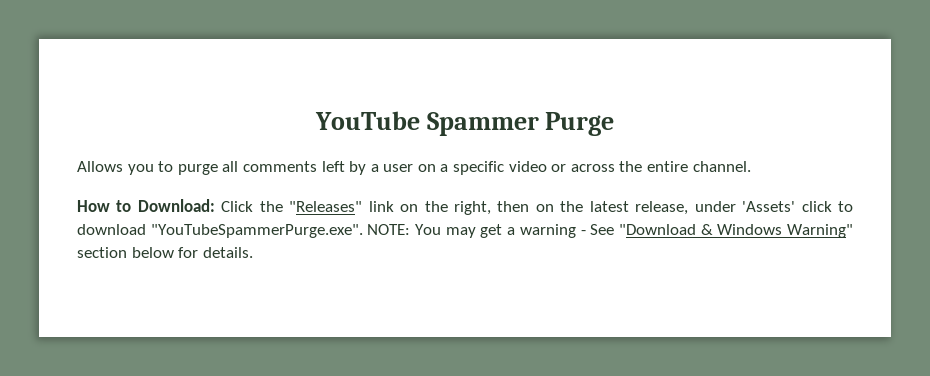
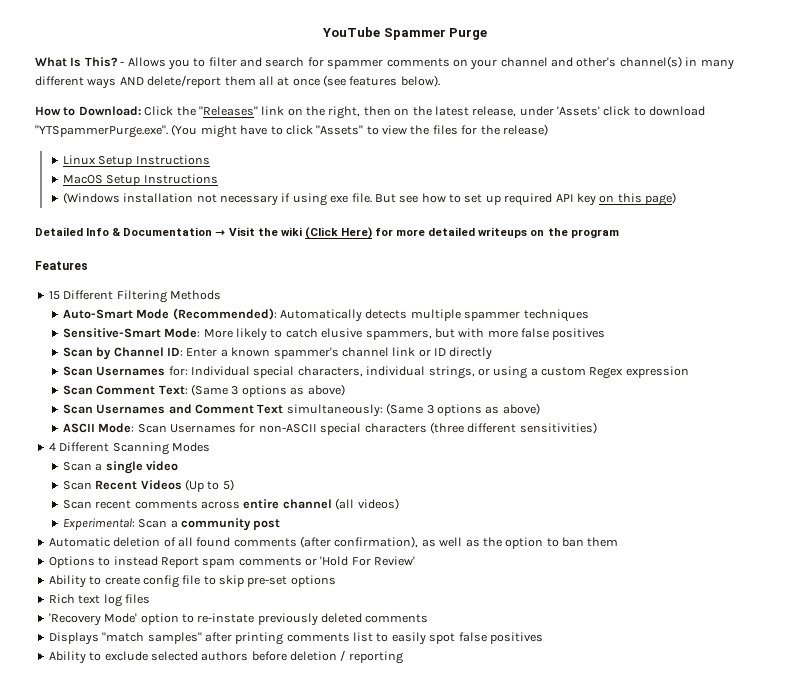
[77,161,751,175] Allows you to purge all comments left by a user on a specific video or across the entire channel. -> [35,56,734,70] [35,75,440,89] What Is This? - Allows you to filter and search for spammer comments on your channel and other's channel(s) in many different ways AND delete/report them all at once (see features below).
[150,224,854,238] [77,247,253,258] "YouTubeSpammerPurge.exe". NOTE: You may get a warning - See "Download & Windows Warning" section below for details. -> [35,124,548,138] [62,155,210,167] [62,174,218,186] [62,192,676,206] [35,227,619,239] [35,261,88,270] [48,290,221,303] [62,308,589,322] [62,328,606,341] [62,347,493,360] [62,366,689,379] [62,384,345,397] [62,403,540,417] [62,422,597,435] [48,442,210,455] [62,461,178,474] [62,479,234,492] [62,498,399,510] [62,518,281,531] [48,536,619,549] [48,556,416,568] [48,575,336,588] [48,594,150,607] [48,613,429,626] [48,632,543,645] [48,650,403,664] "YTSpammerPurge.exe". (You might have to click "Assets" to view the files for the release) // Linux Setup Instructions // MacOS Setup Instructions // (Windows installation not necessary if using exe file. But see how to set up required API key on this page) // Detailed Info & Documentation → Visit the wiki (Click Here) for more detailed writeups on the program // Features // 15 Different Filtering Methods // Auto-Smart Mode (Recommended): Automatically detects multiple spammer techniques // Sensitive-Smart Mode: More likely to catch elusive spammers, but with more false positives // Scan by Channel ID: Enter a known spammer's channel link or ID directly // Scan Usernames for: Individual special characters, individual strings, or using a custom Regex expression // Scan Comment Text: (Same 3 options as above) // Scan Usernames and Comment Text simultaneously: (Same 3 options as above) // ASCII Mode: Scan Usernames for non-ASCII special characters (three different sensitivities) // 4 Different Scanning Modes // Scan a single video // Scan Recent Videos (Up to 5) // Scan recent comments across entire channel (all videos) // Experimental: Scan a community post // Automatic deletion of all found comments (after confirmation), as well as the option to ban them // Options to instead Report spam comments or 'Hold For Review' // Ability to create config file to skip pre-set options // Rich text log files // 'Recovery Mode' option to re-instate previously deleted comments // Displays "match samples" after printing comments list to easily spot false positives // Ability to exclude selected authors before deletion / reporting

